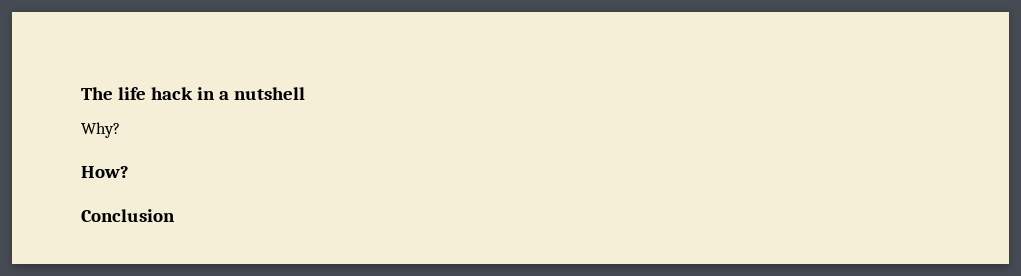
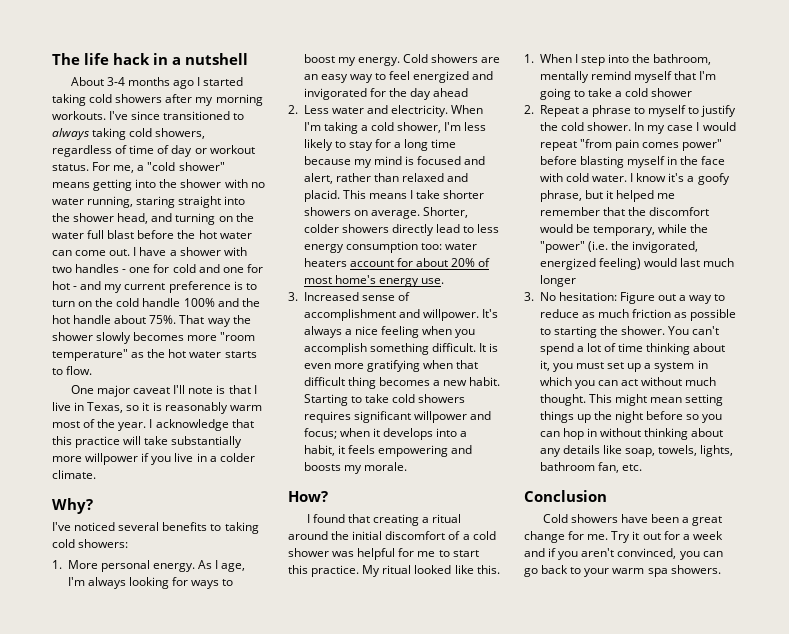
[81,122,120,138] [81,166,129,178] [81,209,175,222] Why? // How? // Conclusion -> [70,77,244,89] [52,94,263,106] [52,111,245,120] [52,128,206,140] [52,145,255,157] [52,162,225,173] [52,179,265,191] [52,196,246,208] [52,213,254,225] [52,230,252,239] [52,247,247,256] [52,264,263,273] [52,281,257,293] [52,298,260,307] [52,315,251,327] [52,332,256,344] [52,349,257,361] [52,366,93,375] [70,385,257,397] [52,402,262,414] [52,419,254,431] [52,436,243,448] [52,453,255,465] [52,470,96,479] [52,498,93,514] [52,522,259,534] [52,539,129,548] [52,560,246,572] [67,577,234,589] [303,54,501,66] [303,71,494,83] [303,88,469,100] [288,105,484,117] [303,122,487,134] [303,139,457,151] [303,156,486,168] [303,173,469,184] [303,190,485,202] [303,207,469,219] [303,224,500,236] [303,241,478,253] [303,258,491,267] [303,275,445,287] [288,292,411,301] [303,309,499,321] [303,326,476,338] [303,343,499,355] [303,360,479,372] [303,377,501,389] [303,394,466,406] [303,411,492,423] [303,428,468,440] [303,445,473,457] [303,462,408,474] [288,491,328,502] [306,514,462,526] [288,531,496,540] [288,548,479,560] [288,565,500,577] [524,54,712,66] [539,71,717,83] [539,88,693,100] [524,105,737,117] [539,122,736,134] [539,139,723,151] [539,156,726,168] [539,173,730,185] [539,190,676,202] [539,207,710,216] [539,224,709,236] [539,241,699,253] [539,258,735,270] [539,275,576,287] [524,292,726,304] [539,309,737,321] [539,326,720,338] [539,343,726,355] [539,360,708,372] [539,377,717,389] [539,394,724,406] [539,411,723,423] [539,428,724,440] [539,445,734,457] [539,462,643,473] [524,490,607,502] [542,514,723,526] [524,531,723,543] [524,548,723,560] [524,565,721,577] About 3-4 months ago I started taking cold showers after my morning workouts. I've since transitioned to always taking cold showers, regardless of time of day or workout status. For me, a "cold shower" means getting into the shower with no water running, staring straight into the shower head, and turning on the water full blast before the hot water can come out. I have a shower with two handles - one for cold and one for hot - and my current preference is to turn on the cold handle 100% and the hot handle about 75%. That way the shower slowly becomes more "room temperature" as the hot water starts to flow. // One major caveat I'll note is that I live in Texas, so it is reasonably warm most of the year. I acknowledge that this practice will take substantially more willpower if you live in a colder climate. // Why? // I've noticed several benefits to taking cold showers: // 1. More personal energy. As I age, I'm always looking for ways to boost my energy. Cold showers are an easy way to feel energized and invigorated for the day ahead // 2. Less water and electricity. When I'm taking a cold shower, I'm less likely to stay for a long time because my mind is focused and alert, rather than relaxed and placid. This means I take shorter showers on average. Shorter, colder showers directly lead to less energy consumption too: water heaters account for about 20% of most home's energy use. // 3. Increased sense of accomplishment and willpower. It's always a nice feeling when you accomplish something difficult. It is even more gratifying when that difficult thing becomes a new habit. Starting to take cold showers requires significant willpower and focus; when it develops into a habit, it feels empowering and boosts my morale. // How? // I found that creating a ritual around the initial discomfort of a cold shower was helpful for me to start this practice. My ritual looked like this. // 1. When I step into the bathroom, mentally remind myself that I'm going to take a cold shower // 2. Repeat a phrase to myself to justify the cold shower. In my case I would repeat "from pain comes power" before blasting myself in the face with cold water. I know it's a goofy phrase, but it helped me remember that the discomfort would be temporary, while the "power" (i.e. the invigorated, energized feeling) would last much longer // 3. No hesitation: Figure out a way to reduce as much friction as possible to starting the shower. You can't spend a lot of time thinking about it, you must set up a system in which you can act without much thought. This might mean setting things up the night before so you can hop in without thinking about any details like soap, towels, lights, bathroom fan, etc. // Conclusion // Cold showers have been a great change for me. Try it out for a week and if you aren't convinced, you can go back to your warm spa showers.

